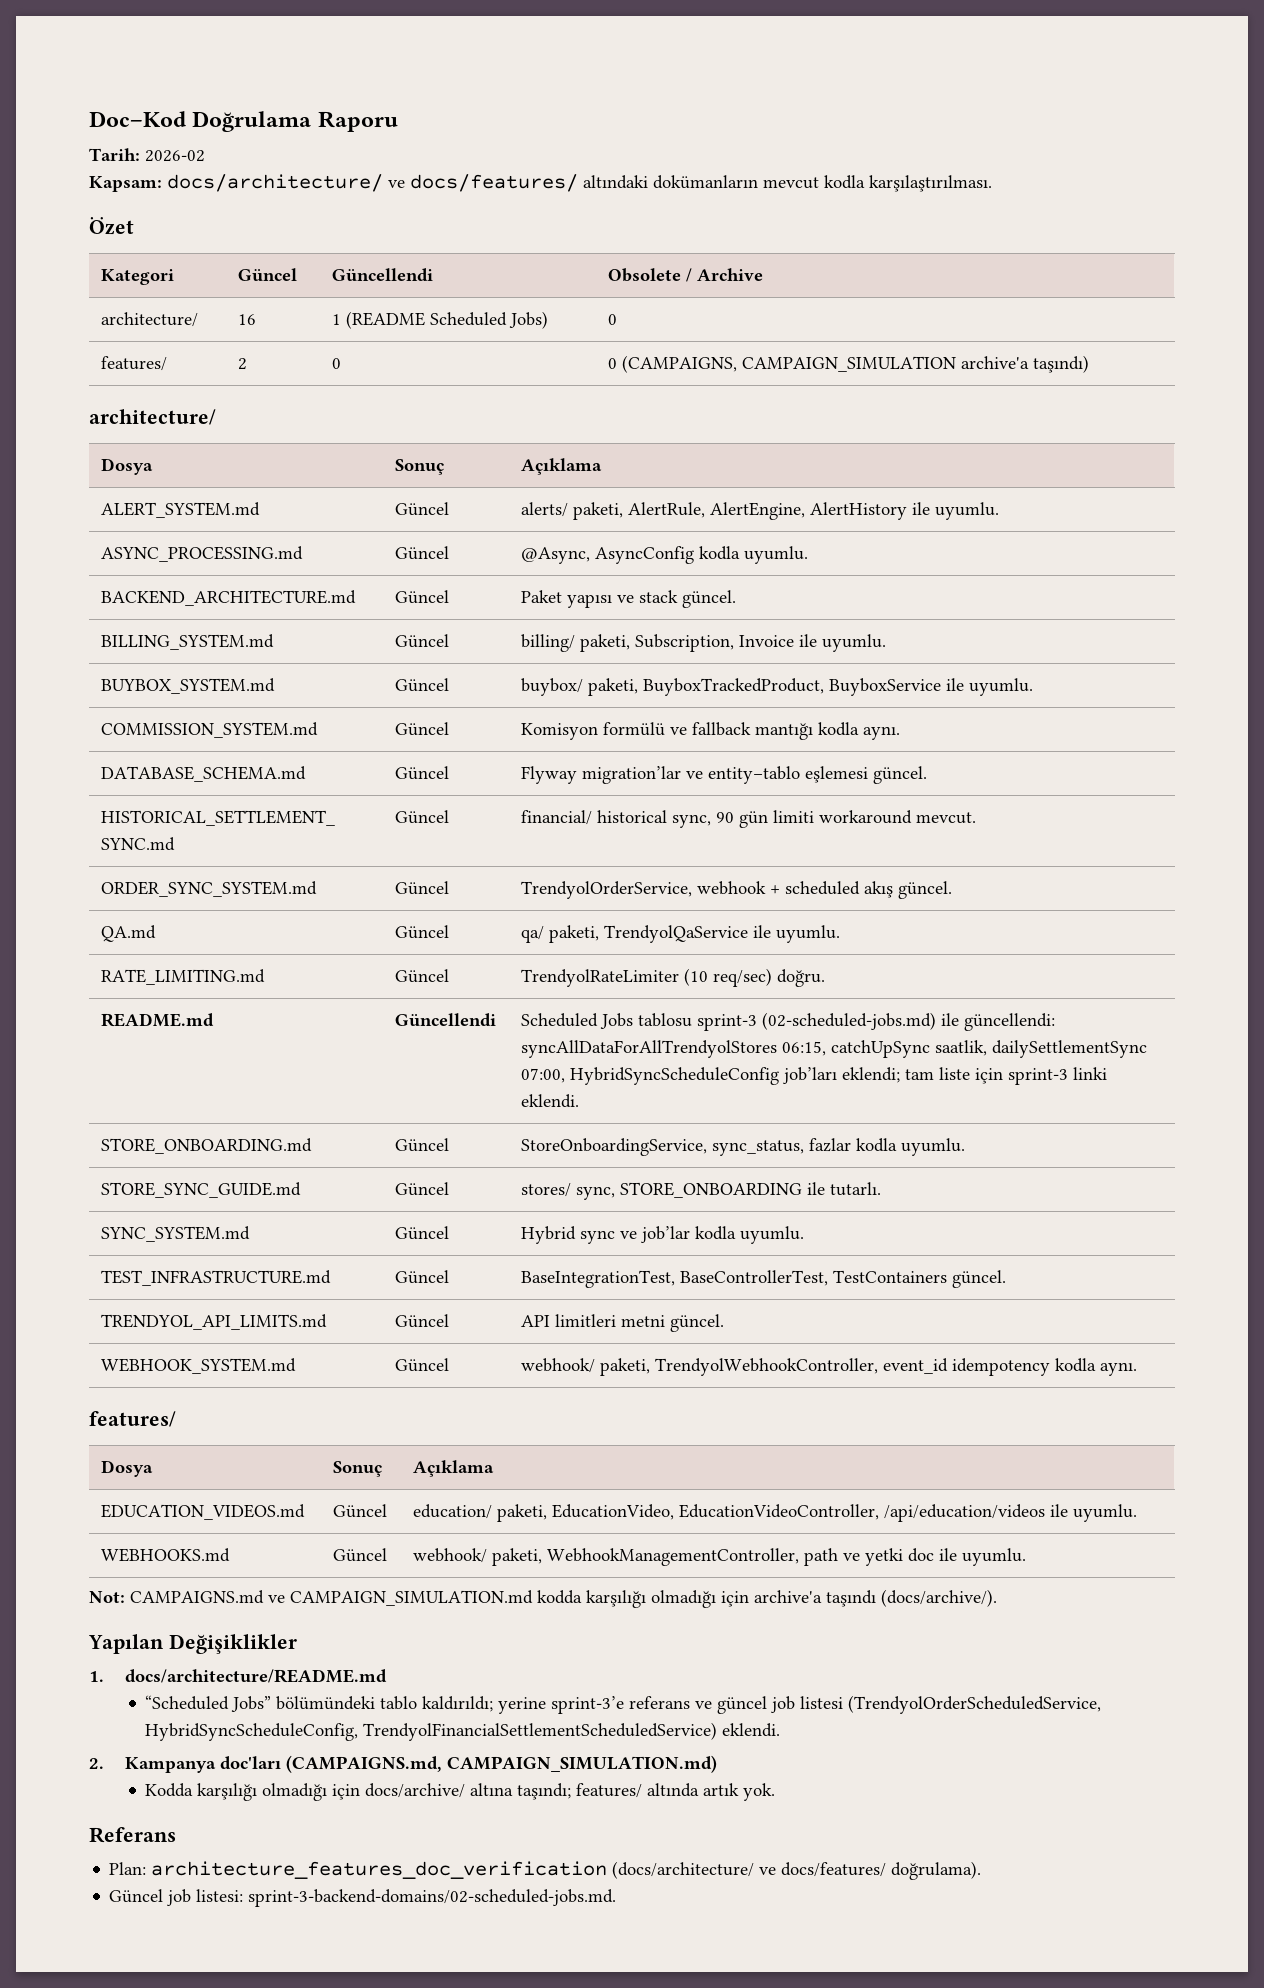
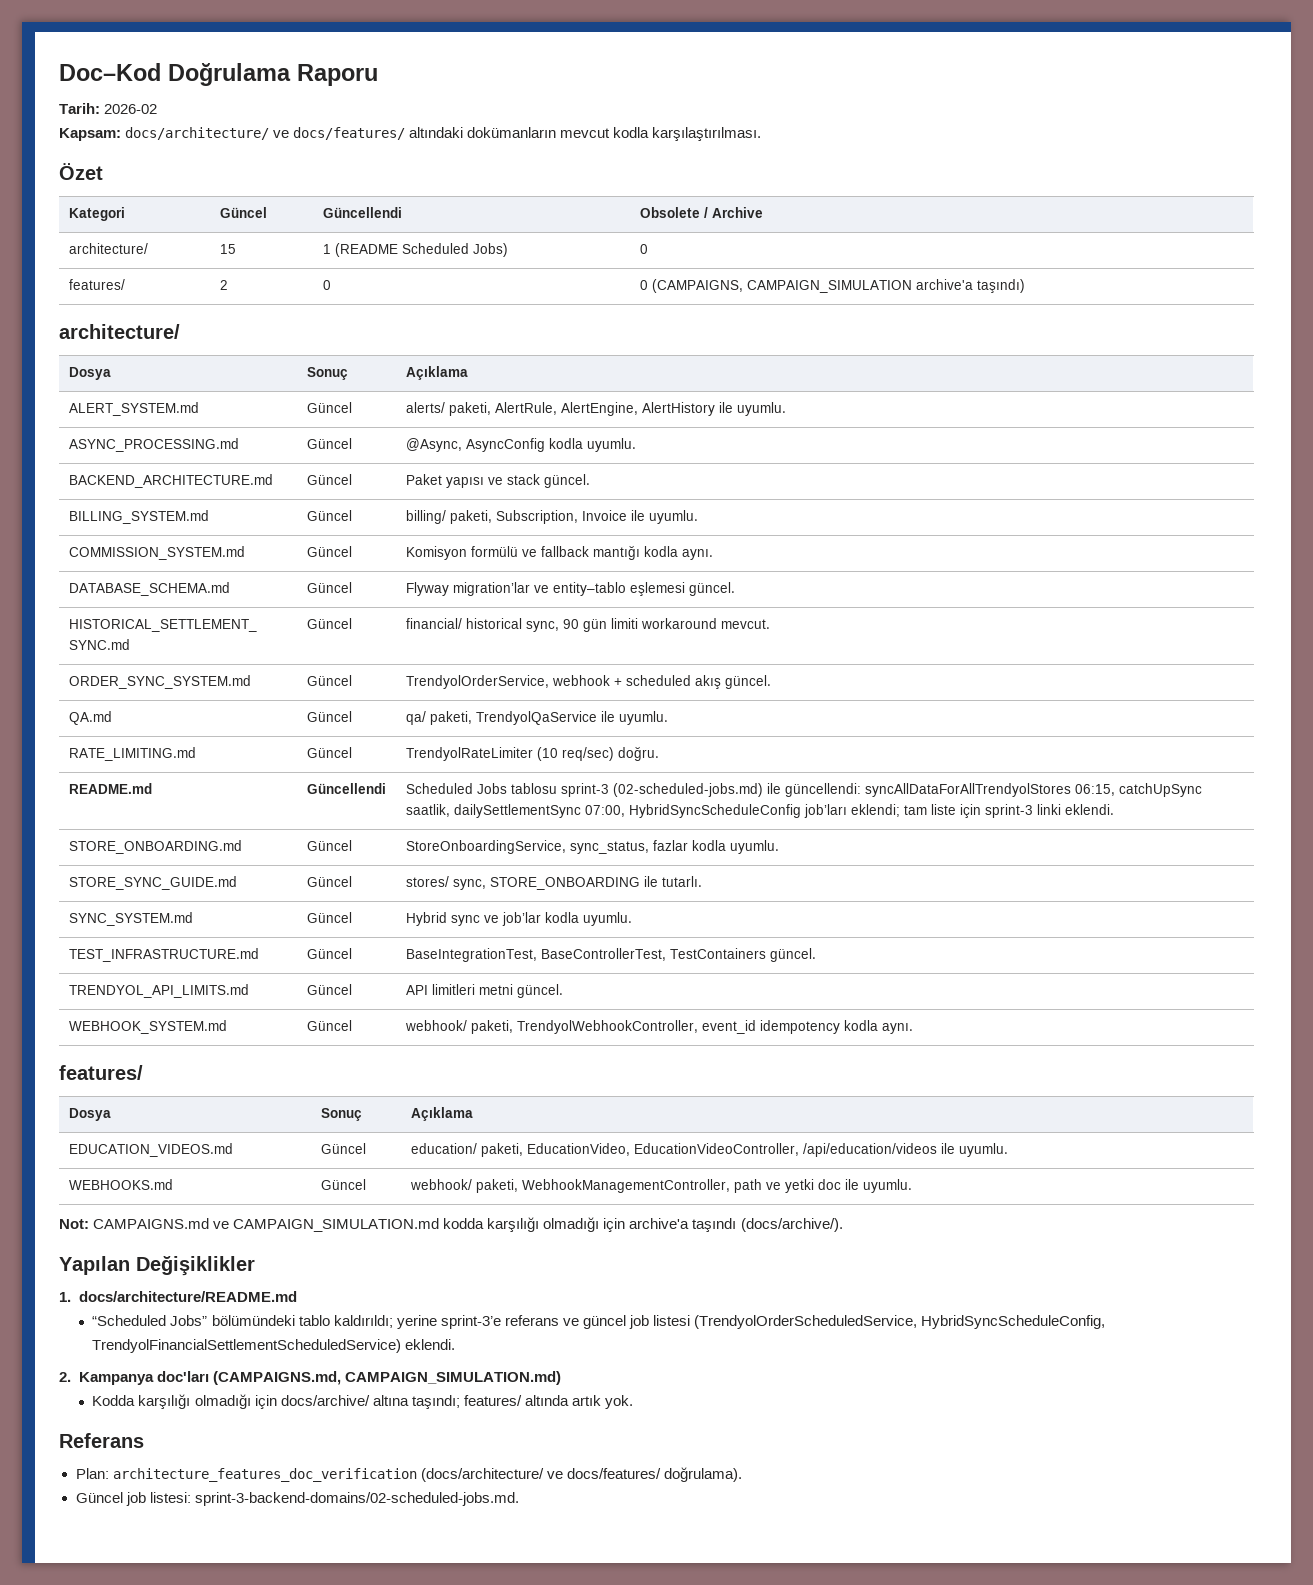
[237,314,256,325] 16 -> [219,244,236,254] 15
[100,678,275,694] [394,678,449,692] [520,678,1033,696] // BUYBOX_SYSTEM.md | Güncel | buybox/ paketi, BuyboxTrackedProduct, BuyboxService ile uyumlu. -> (698, 517) none

